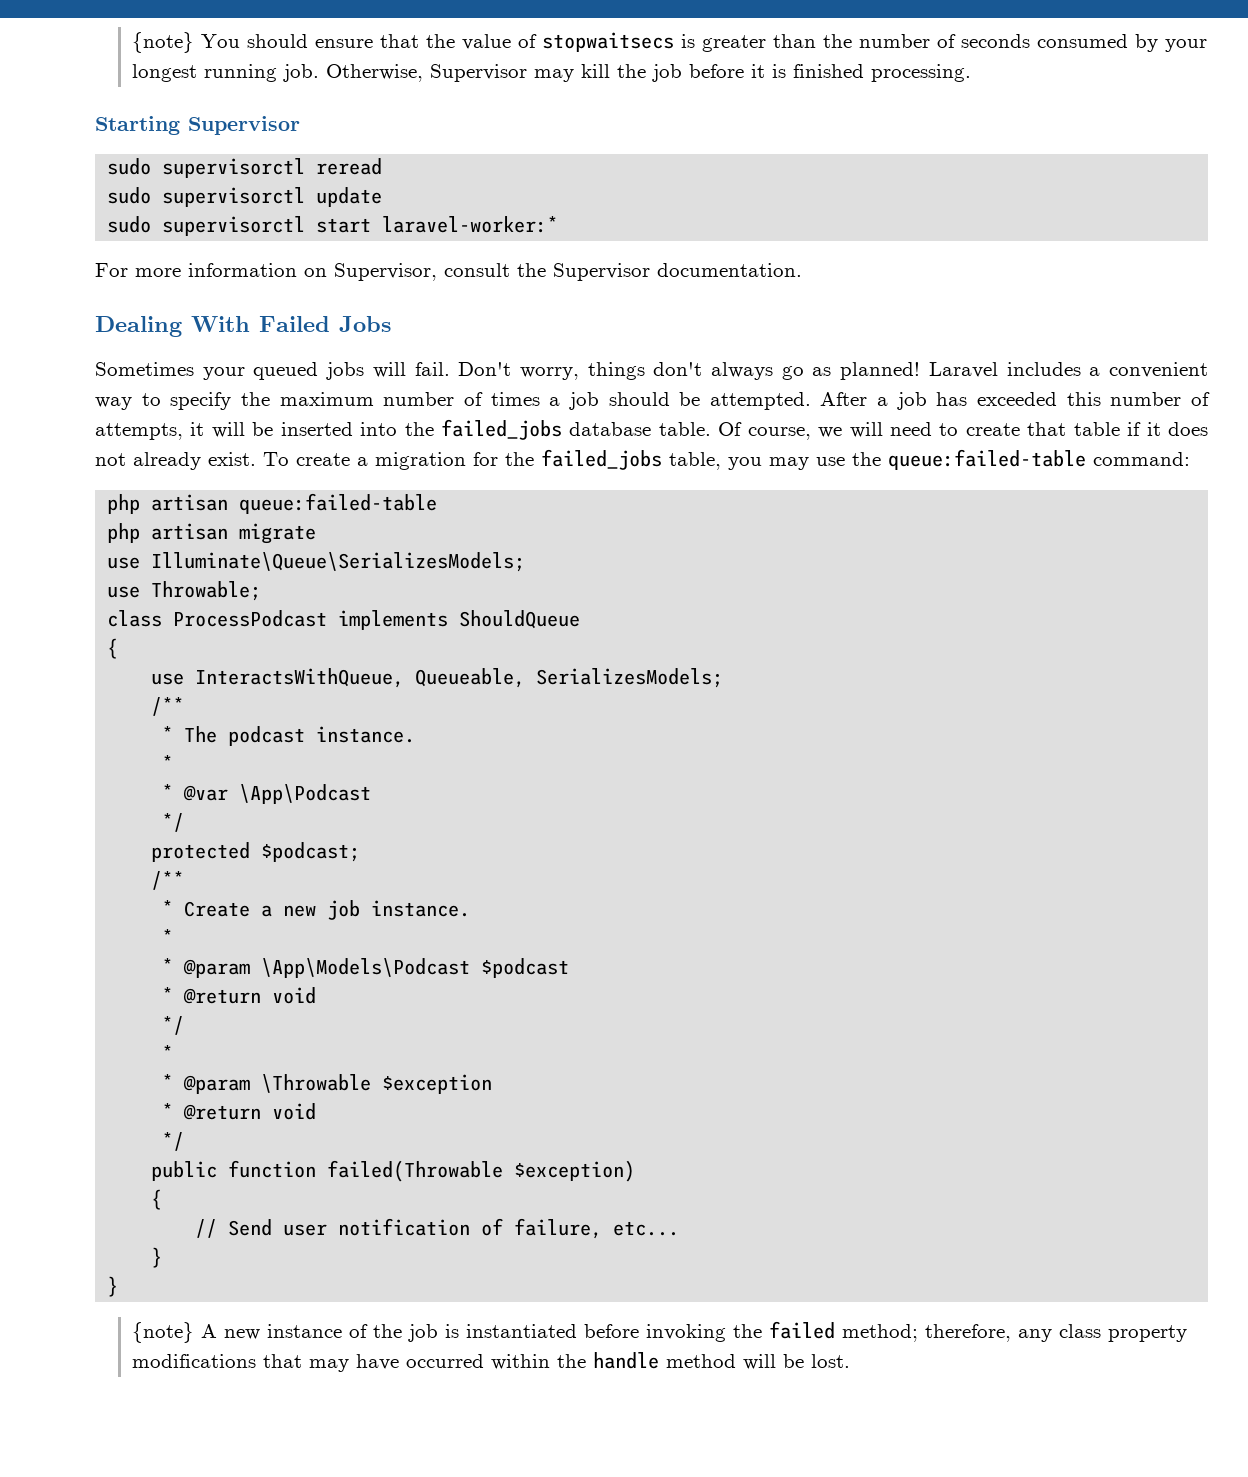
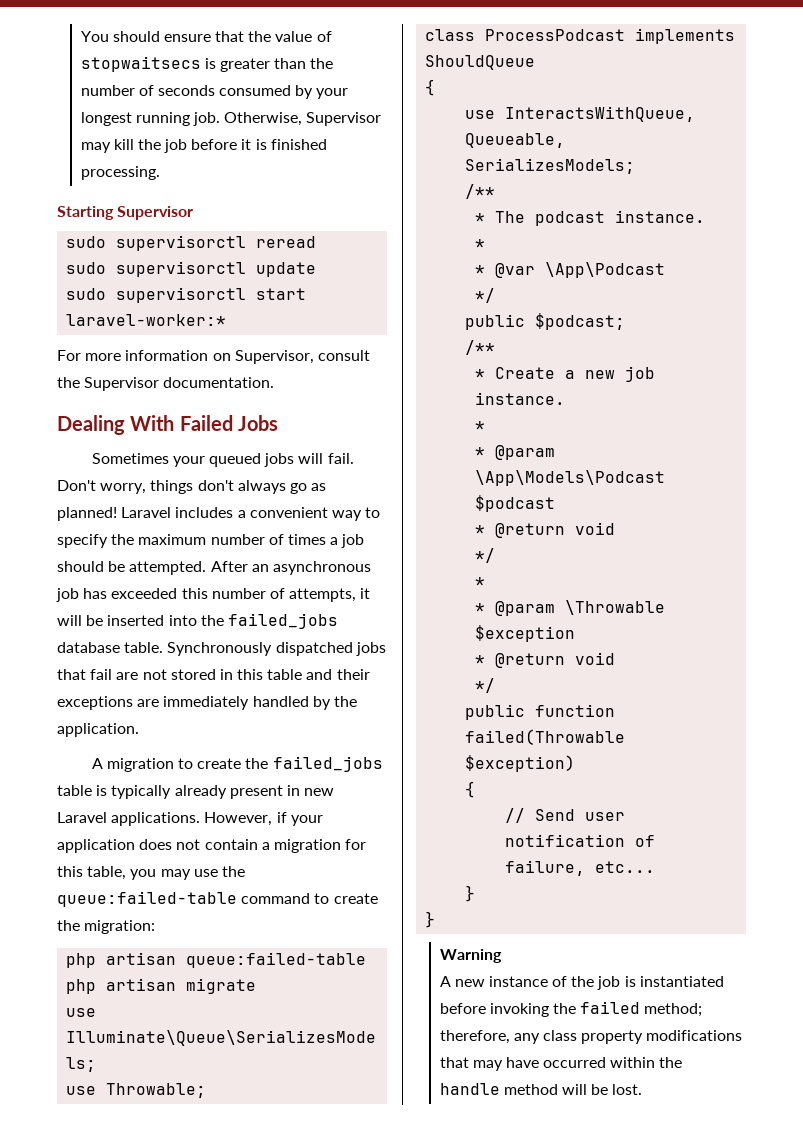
[131,32,194,53] {note} -> (80, 36) none
[877,397,889,406] a -> [251,561,371,575] an asynchronous
[718,422,1208,440] [95,452,350,470] Of course, we will need to create that table if it does not already exist. To create -> [167,642,386,656] [57,669,370,680] [57,696,357,710] [57,723,139,737] [91,756,383,772] [57,785,335,799] [57,812,323,826] [57,839,258,853] Synchronously dispatched jobs that fail are not stored in this table and their exceptions are immediately handled by the application. // A migration to create the failed_jobs table is typically already present in new Laravel applications. However, if your application does not contain
[505,449,662,470] the failed_jobs -> [57,866,83,877] this
[1093,452,1190,466] command: -> [241,893,378,904] [57,920,156,934] command to create the migration:
[151,842,251,862] protected -> [465,314,526,330] public
[131,1322,194,1343] {note} -> [439,949,502,963] Warning //

